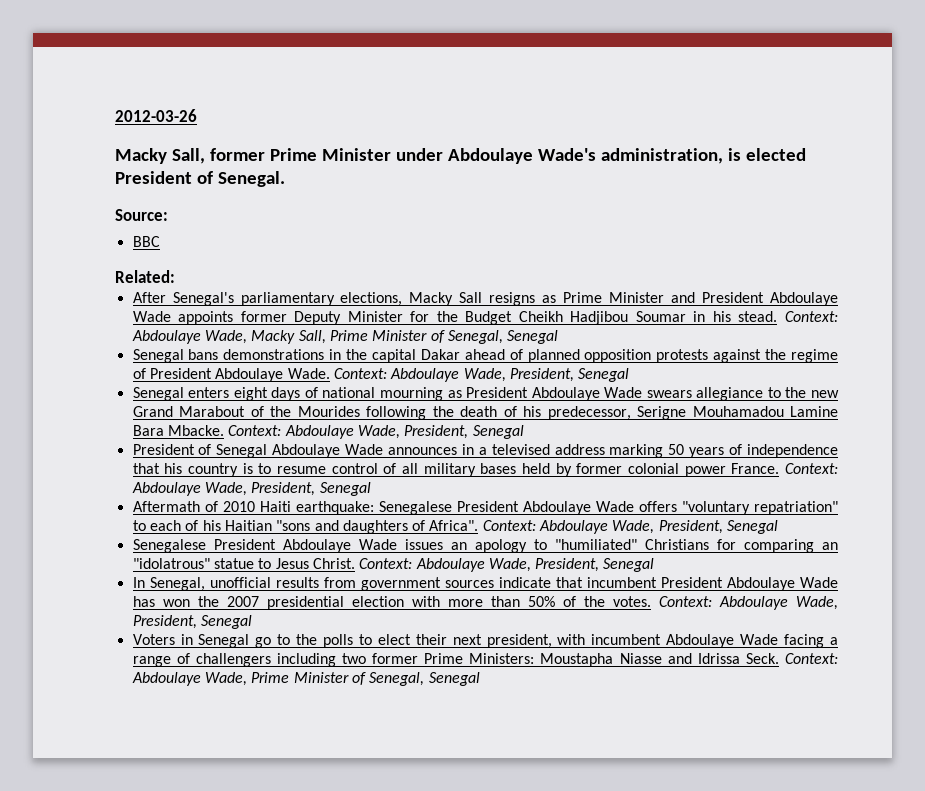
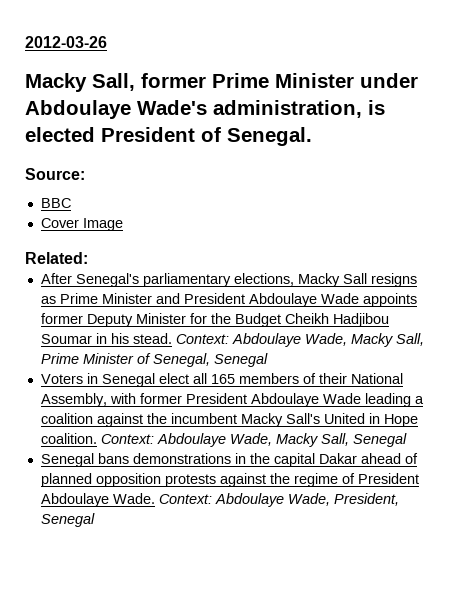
(160, 241) none -> [40,218,123,231] // Cover Image
(559, 337) none -> [40,373,403,387] [40,393,424,407] [40,413,418,427] [40,433,407,447] // Voters in Senegal elect all 165 members of their National Assembly, with former President Abdoulaye Wade leading a coalition against the incumbent Macky Sall's United in Hope coalition. Context: Abdoulaye Wade, Macky Sall, Senegal
[132,387,839,401] [132,406,838,420] [132,425,524,439] [132,444,838,458] [132,463,838,477] [131,482,371,496] [132,501,838,515] [132,520,779,534] [132,539,838,553] [132,558,655,572] [132,577,838,591] [132,596,838,610] [132,615,252,629] [132,634,839,648] [132,653,839,667] [131,672,480,686] // Senegal enters eight days of national mourning as President Abdoulaye Wade swears allegiance to the new Grand Marabout of the Mourides following the death of his predecessor, Serigne Mouhamadou Lamine Bara Mbacke. Context: Abdoulaye Wade, President, Senegal // President of Senegal Abdoulaye Wade announces in a televised address marking 50 years of independence that his country is to resume control of all military bases held by former colonial power France. Context: Abdoulaye Wade, President, Senegal // Aftermath of 2010 Haiti earthquake: Senegalese President Abdoulaye Wade offers "voluntary repatriation" to each of his Haitian "sons and daughters of Africa". Context: Abdoulaye Wade, President, Senegal // Senegalese President Abdoulaye Wade issues an apology to "humiliated" Christians for comparing an "idolatrous" statue to Jesus Christ. Context: Abdoulaye Wade, President, Senegal // In Senegal, unofficial results from government sources indicate that incumbent President Abdoulaye Wade has won the 2007 presidential election with more than 50% of the votes. Context: Abdoulaye Wade, President, Senegal // Voters in Senegal go to the polls to elect their next president, with incumbent Abdoulaye Wade facing a range of challengers including two former Prime Ministers: Moustapha Niasse and Idrissa Seck. Context: Abdoulaye Wade, Prime Minister of Senegal, Senegal -> (95, 520) none

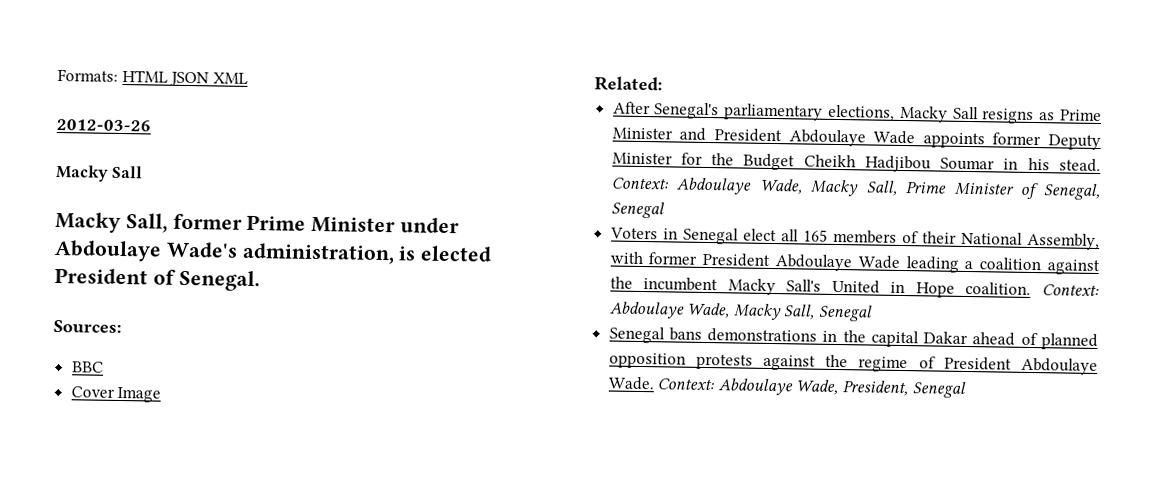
(25, 42) none -> [57,69,248,87] Formats: HTML JSON XML //
(107, 42) none -> [56,164,143,182] // Macky Sall
[25,168,85,180] Source: -> [53,319,122,335] Sources:

